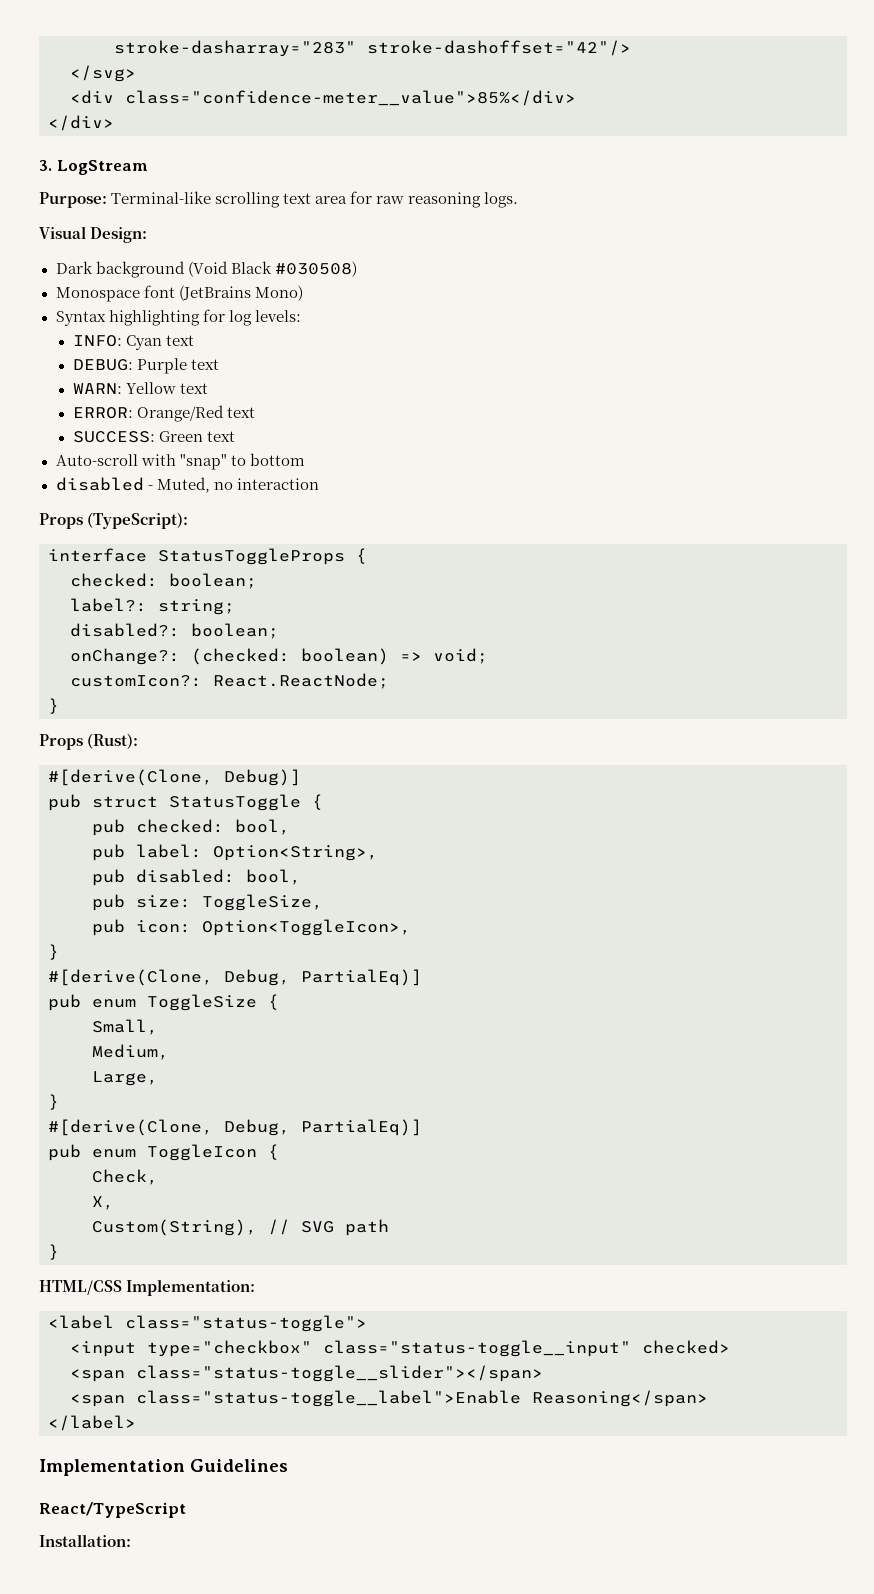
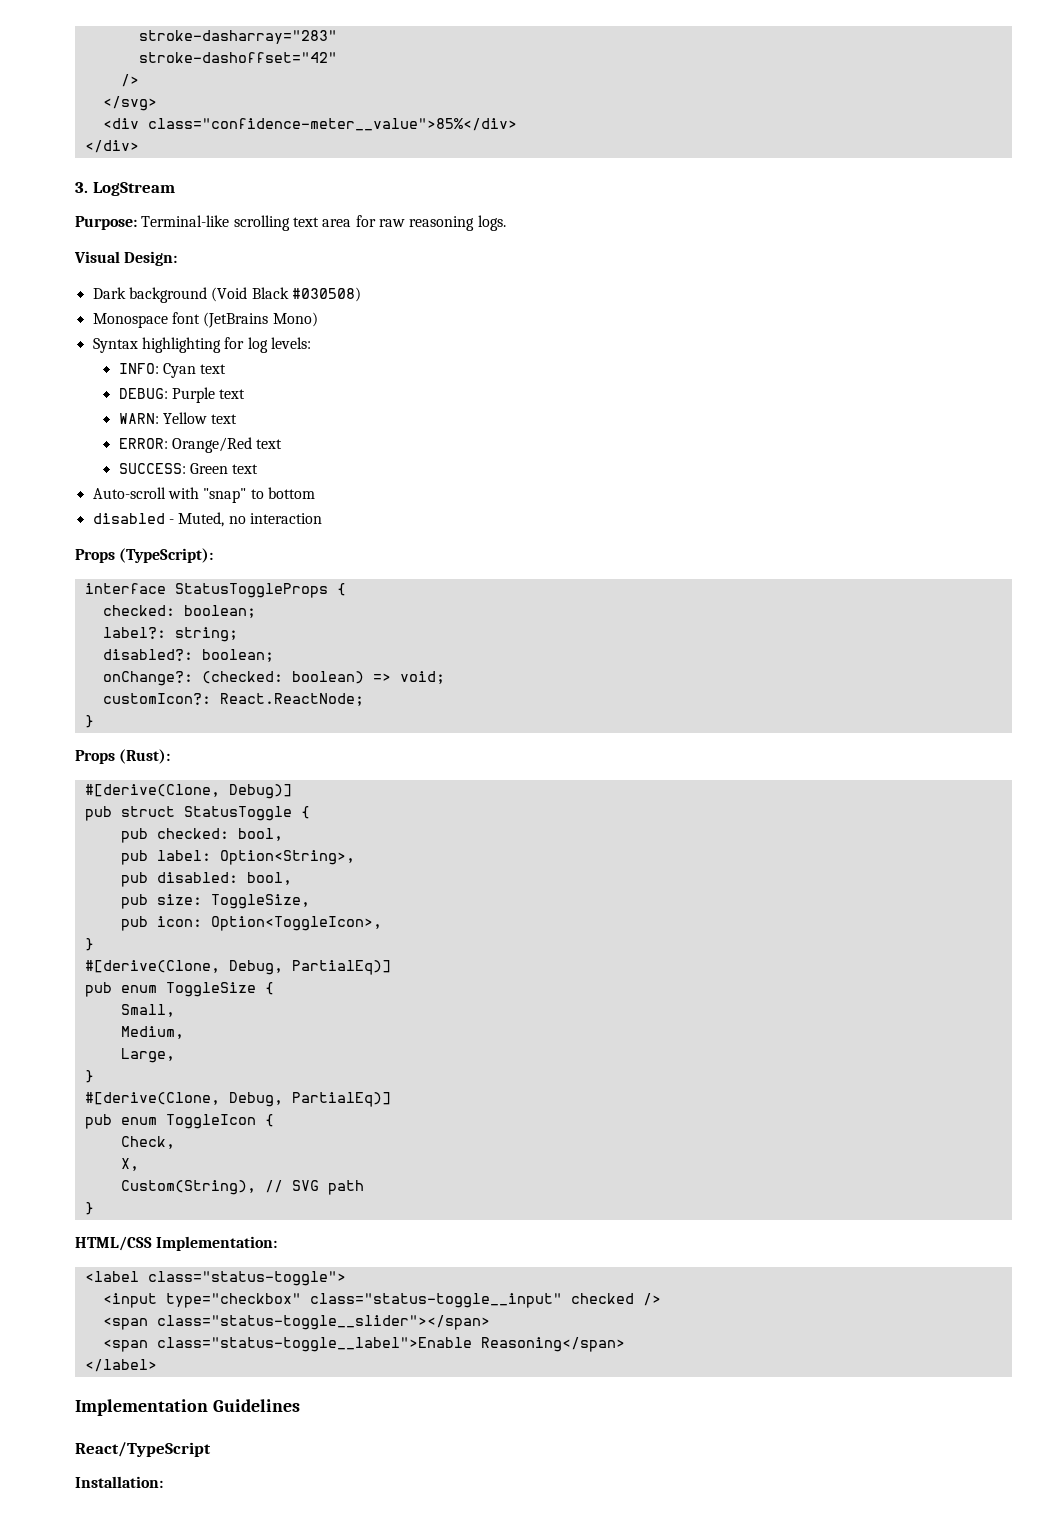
[367,40,631,56] stroke-dashoffset="42"/> -> [138,52,337,63] [120,74,139,87] // stroke-dashoffset="42" // />
[642,1340,730,1354] checked> -> [570,1293,661,1306] checked />

